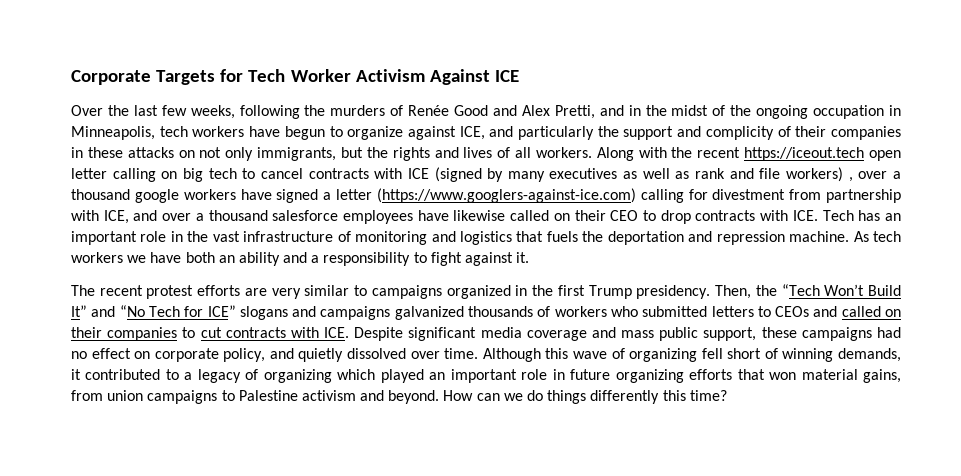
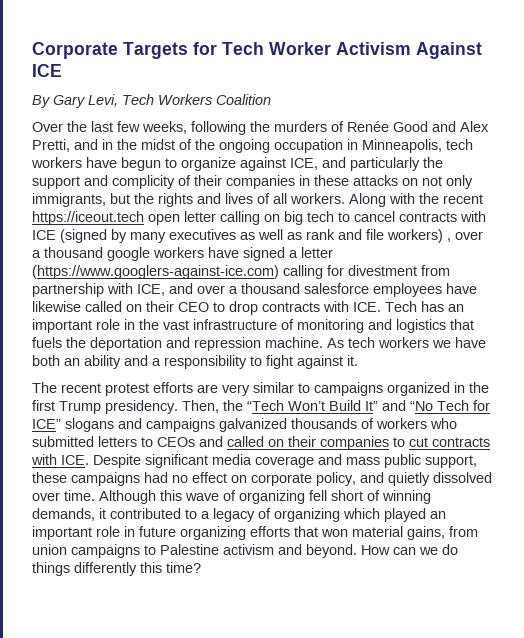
(519, 76) none -> [32,94,271,108] // By Gary Levi, Tech Workers Coalition

